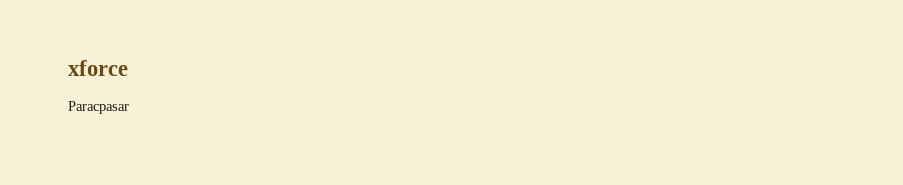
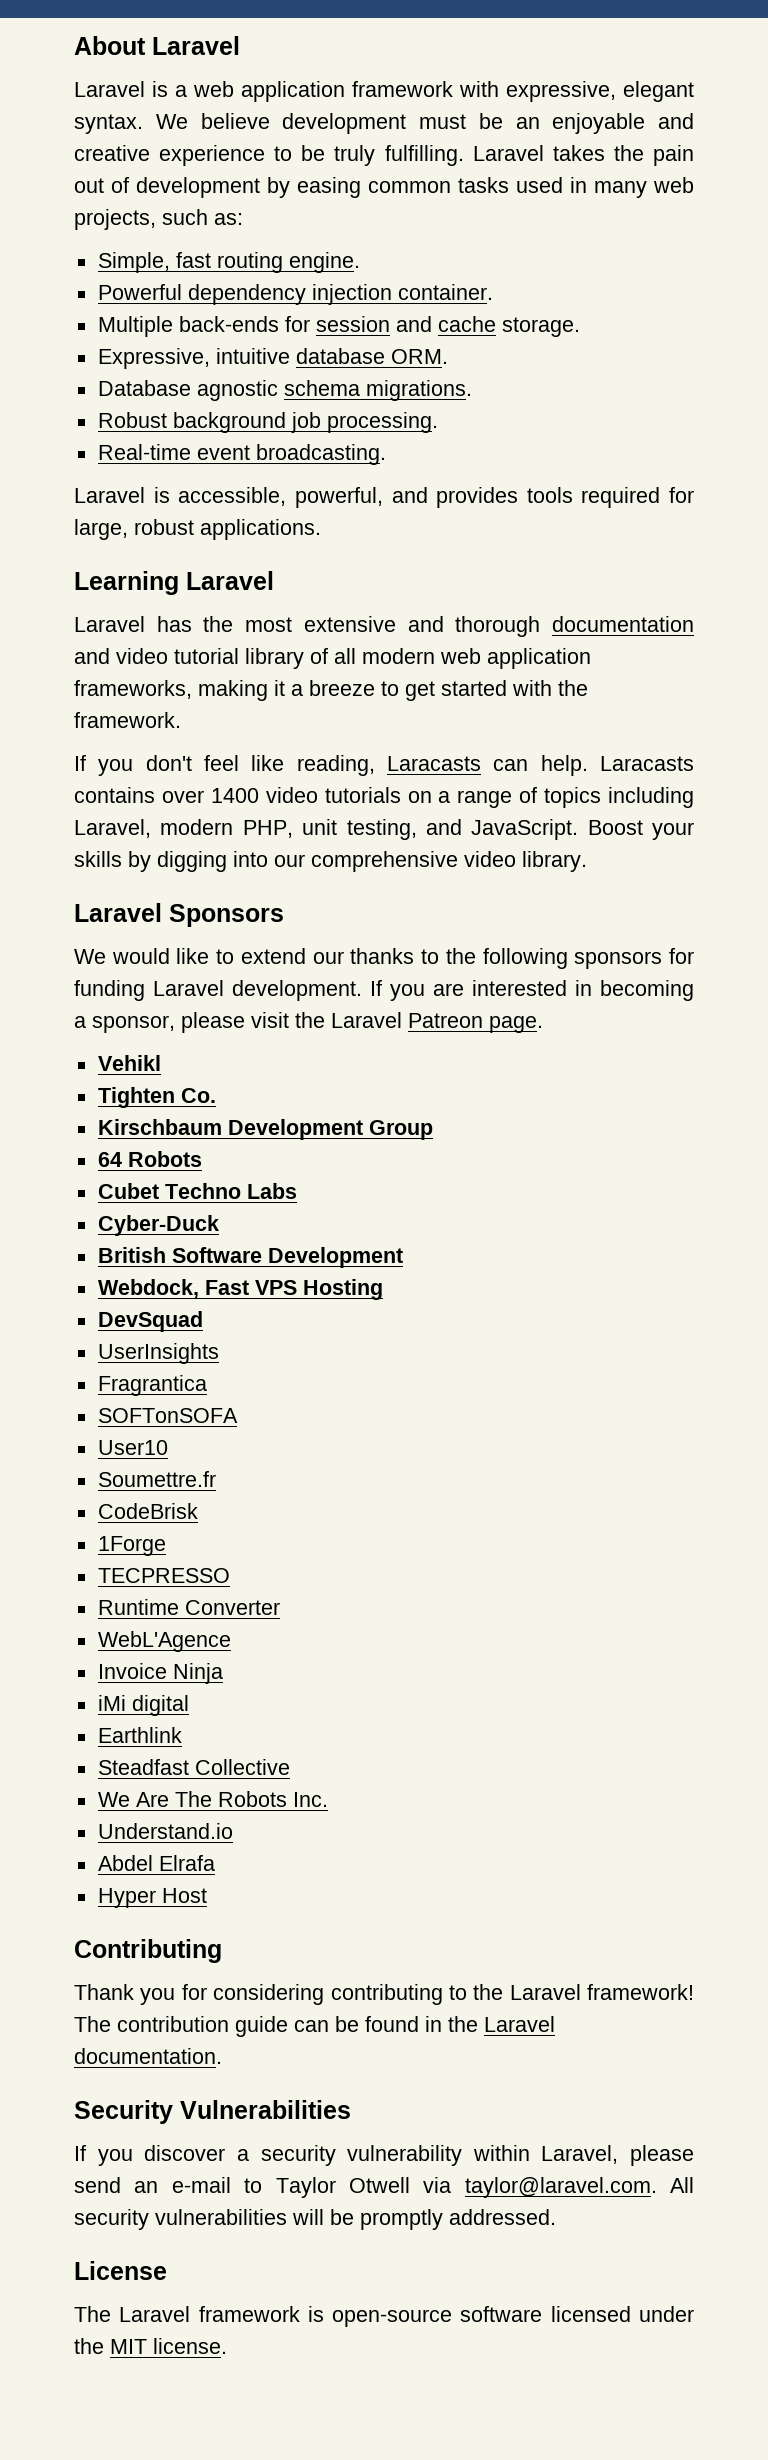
[68,60,128,76] [68,101,129,114] xforce // Paracpasar -> [74,36,240,55] [74,81,694,102] [74,113,694,134] [74,145,694,166] [74,177,694,198] [74,209,243,230] [97,252,360,273] [97,284,493,305] [97,316,580,337] [97,348,448,369] [97,380,472,401] [97,412,438,433] [97,444,386,465] [74,487,694,508] [74,519,321,540] [74,571,274,595] [74,616,694,637] [74,648,591,669] [74,680,588,701] [74,712,181,728] [74,755,694,776] [74,787,694,808] [74,819,694,840] [74,851,587,872] [74,903,284,927] [74,948,695,969] [74,980,694,1001] [74,1012,543,1033] [97,1055,161,1071] [97,1087,216,1108] [97,1119,433,1140] [97,1151,202,1167] [97,1183,297,1199] [97,1215,219,1236] [97,1247,403,1268] [97,1279,383,1300] [97,1311,203,1332] [97,1343,219,1364] [97,1375,207,1396] [97,1408,238,1423] [97,1440,168,1455] [97,1471,216,1487] [97,1503,198,1519] [97,1536,166,1556] [97,1568,230,1583] [97,1599,280,1615] [97,1631,231,1652] [97,1663,223,1684] [97,1695,189,1716] [97,1727,182,1743] [97,1759,290,1775] [97,1791,328,1807] [97,1823,233,1839] [97,1855,215,1871] [97,1888,207,1908] [74,1939,222,1963] [74,1984,694,2005] [74,2016,555,2037] [74,2048,222,2064] [74,2100,351,2124] [74,2145,694,2166] [74,2177,694,2198] [74,2209,556,2230] [74,2261,167,2280] [74,2306,694,2327] [74,2338,227,2354] About Laravel // Laravel is a web application framework with expressive, elegant syntax. We believe development must be an enjoyable and creative experience to be truly fulfilling. Laravel takes the pain out of development by easing common tasks used in many web projects, such as: // Simple, fast routing engine. // Powerful dependency injection container. // Multiple back-ends for session and cache storage. // Expressive, intuitive database ORM. // Database agnostic schema migrations. // Robust background job processing. // Real-time event broadcasting. // Laravel is accessible, powerful, and provides tools required for large, robust applications. // Learning Laravel // Laravel has the most extensive and thorough documentation and video tutorial library of all modern web application frameworks, making it a breeze to get started with the framework. // If you don't feel like reading, Laracasts can help. Laracasts contains over 1400 video tutorials on a range of topics including Laravel, modern PHP, unit testing, and JavaScript. Boost your skills by digging into our comprehensive video library. // Laravel Sponsors // We would like to extend our thanks to the following sponsors for funding Laravel development. If you are interested in becoming a sponsor, please visit the Laravel Patreon page. // Vehikl // Tighten Co. // Kirschbaum Development Group // 64 Robots // Cubet Techno Labs // Cyber-Duck // British Software Development // Webdock, Fast VPS Hosting // DevSquad // UserInsights // Fragrantica // SOFTonSOFA // User10 // Soumettre.fr // CodeBrisk // 1Forge // TECPRESSO // Runtime Converter // WebL'Agence // Invoice Ninja // iMi digital // Earthlink // Steadfast Collective // We Are The Robots Inc. // Understand.io // Abdel Elrafa // Hyper Host // Contributing // Thank you for considering contributing to the Laravel framework! The contribution guide can be found in the Laravel documentation. // Security Vulnerabilities // If you discover a security vulnerability within Laravel, please send an e-mail to Taylor Otwell via taylor@laravel.com. All security vulnerabilities will be promptly addressed. // License // The Laravel framework is open-source software licensed under the MIT license.

